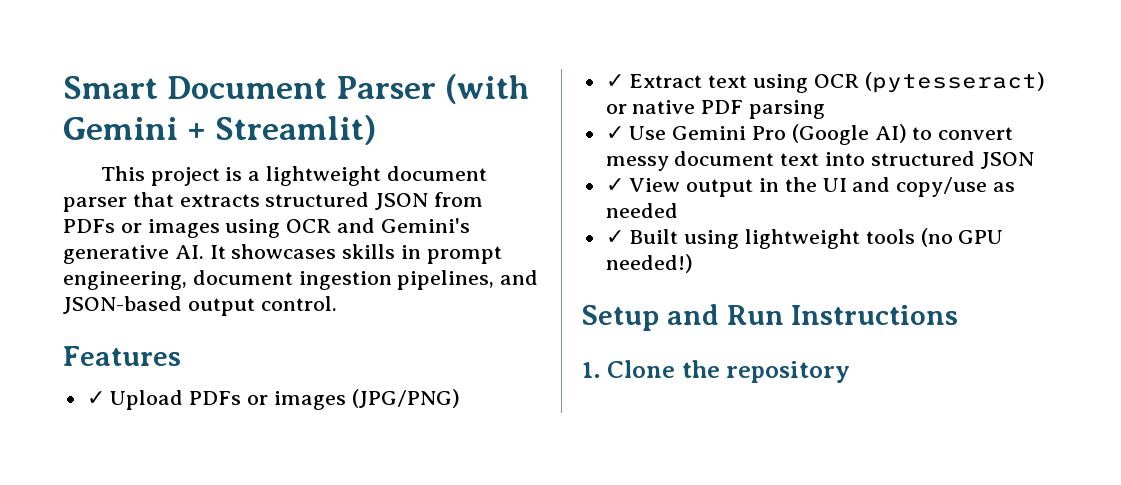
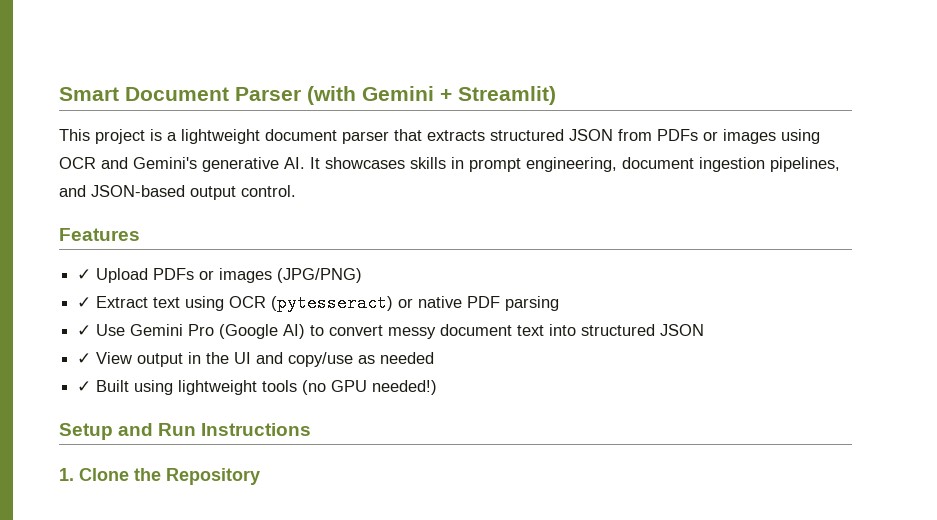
[726,361,851,383] repository -> [166,468,260,485] Repository

